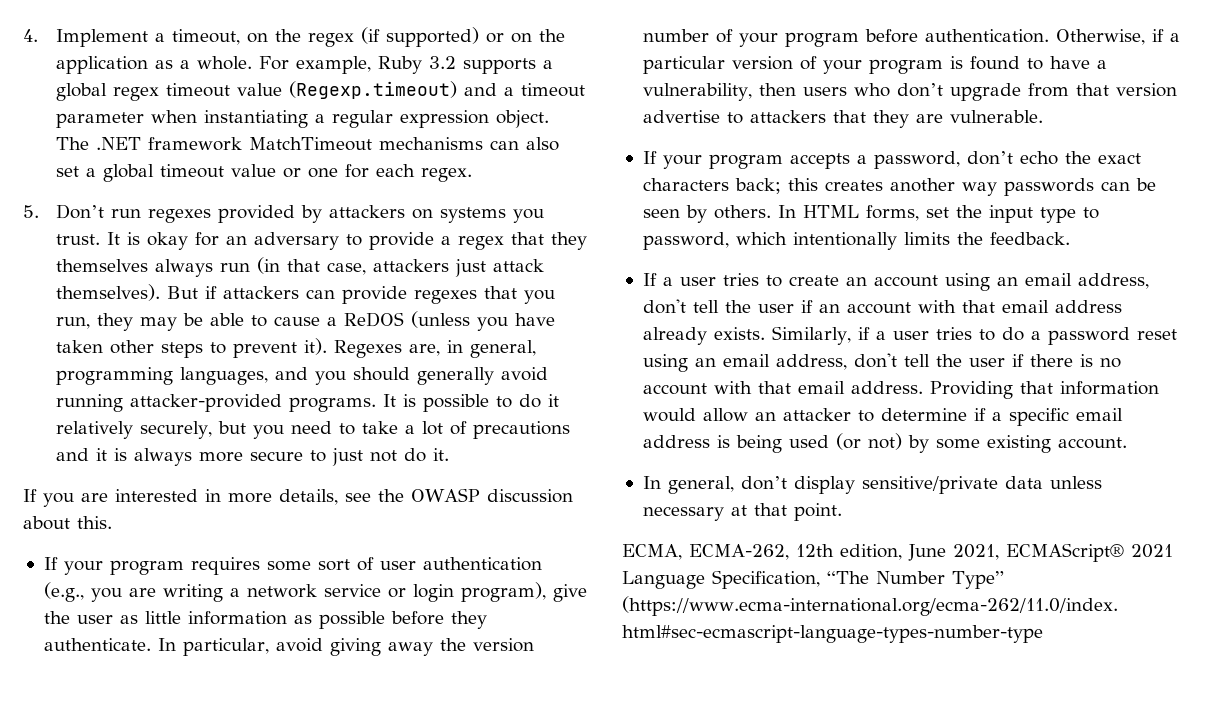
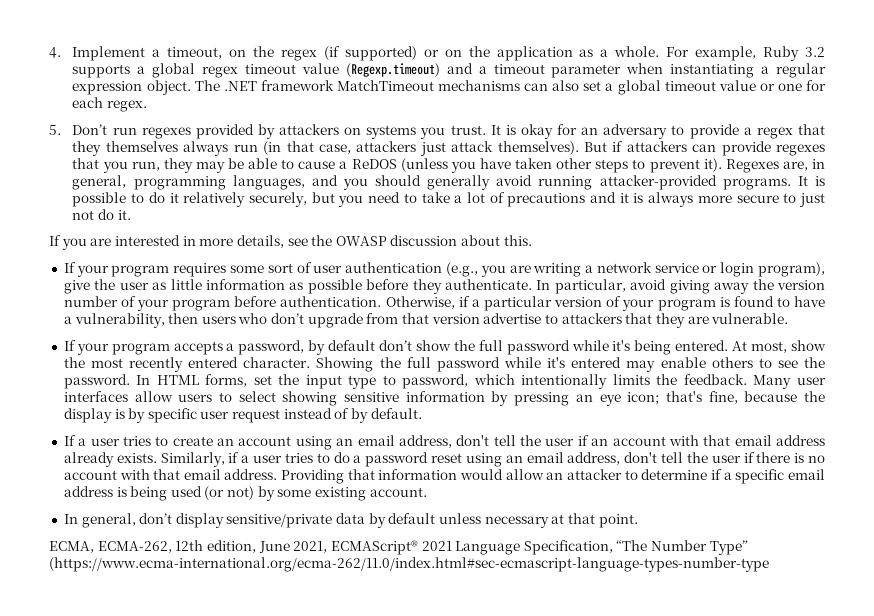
[966,151,1141,165] [642,178,1156,196] [642,205,771,223] don’t echo the exact characters back; this creates another way passwords can be seen by others. -> [308,340,827,355] [63,357,825,372] [63,374,130,389] by default don’t show the full password while it's being entered. At most, show the most recently entered character. Showing the full password while it's entered may enable others to see the password.
(1070, 238) none -> [753,375,826,389] [63,391,825,406] [63,408,422,423] Many user interfaces allow users to select showing sensitive information by pressing an eye icon; that's fine, because the display is by specific user request instead of by default.
(1043, 482) none -> [368,513,436,528] by default

